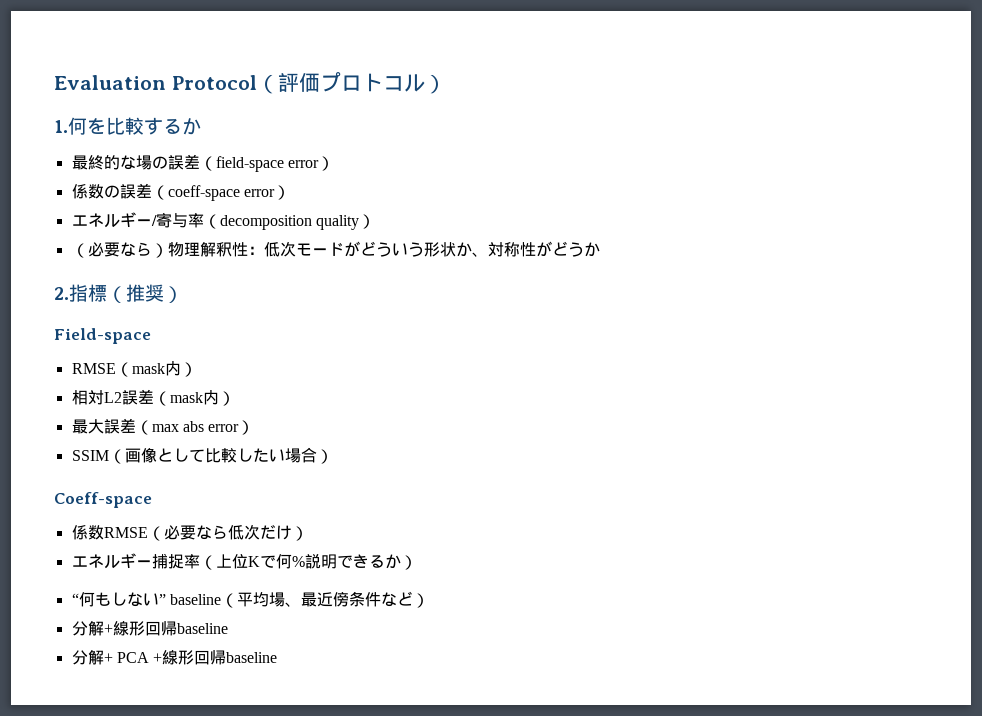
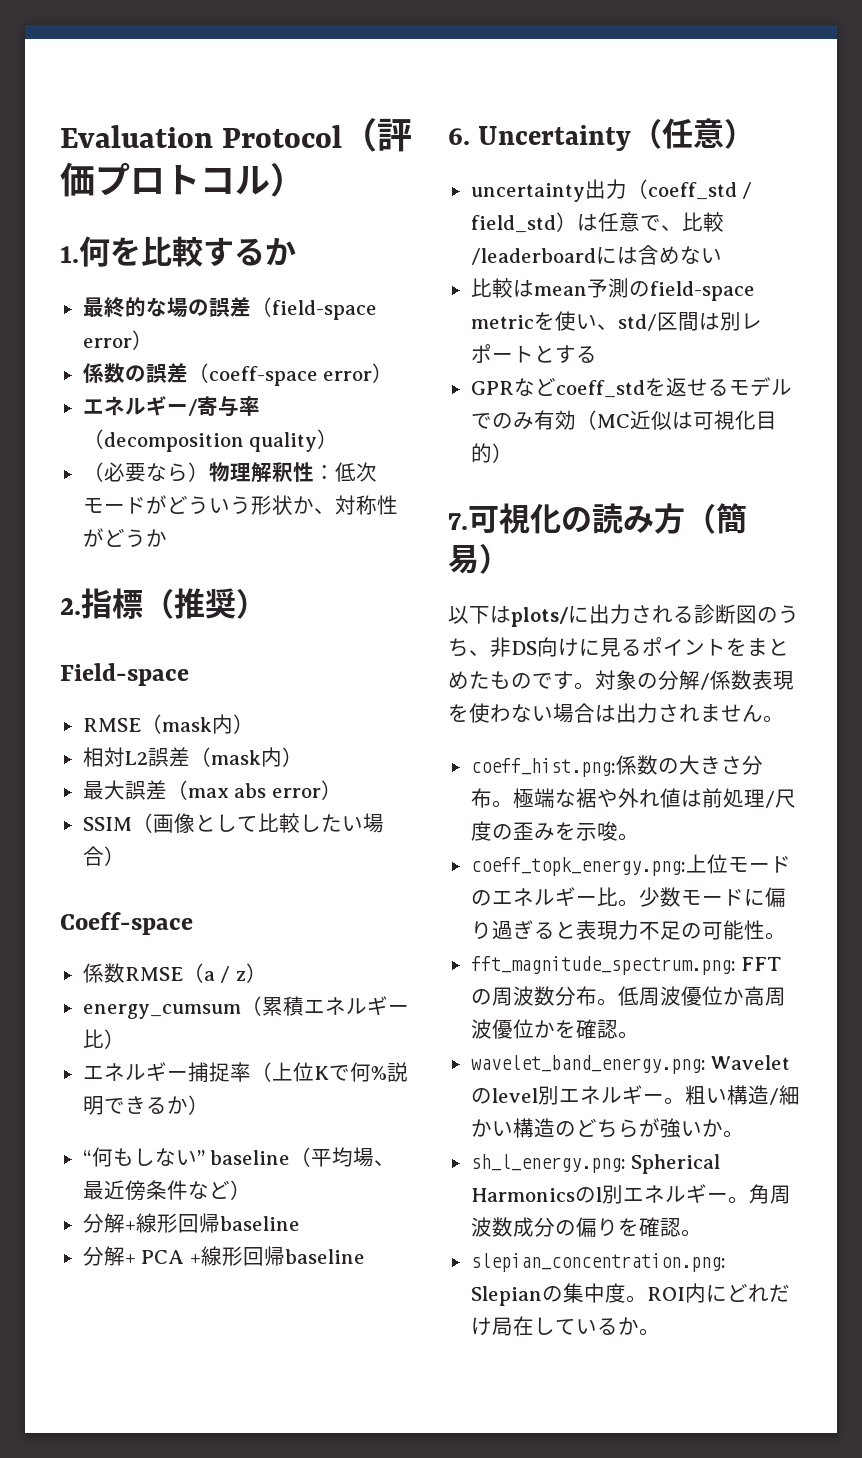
[163,524,292,540] 必要なら低次だけ -> [203,963,267,983] [82,996,409,1019] [82,1029,104,1048] a / z） // energy_cumsum（累積エネルギー比
(278, 657) none -> [448,118,756,151] [470,179,753,202] [470,212,724,233] [470,245,722,265] [470,278,755,301] [470,311,762,331] [470,344,597,364] [470,377,792,398] [470,410,777,430] [470,443,513,463] [448,503,747,534] [448,544,510,574] [448,604,799,627] [448,637,789,657] [448,670,794,690] [448,703,784,723] [470,755,763,777] [470,788,796,808] [470,821,639,841] [470,854,791,876] [470,887,786,908] [470,920,786,940] [470,956,782,975] [470,986,786,1006] [470,1019,639,1039] [470,1055,791,1074] [470,1085,800,1105] [470,1118,744,1138] [470,1154,721,1174] [470,1184,791,1204] [470,1217,702,1238] [470,1253,726,1272] [470,1283,790,1306] [470,1316,660,1336] // 6. Uncertainty（任意） // uncertainty出力（coeff_std / field_std）は任意で、比較/leaderboardには含めない // 比較はmean予測のfield-space metricを使い、std/区間は別レポートとする // GPRなどcoeff_stdを返せるモデルでのみ有効（MC近似は可視化目的） // 7.可視化の読み方（簡易） // 以下はplots/に出力される診断図のうち、非DS向けに見るポイントをまとめたものです。対象の分解/係数表現を使わない場合は出力されません。 // coeff_hist.png:係数の大きさ分布。極端な裾や外れ値は前処理/尺度の歪みを示唆。 // coeff_topk_energy.png:上位モードのエネルギー比。少数モードに偏り過ぎると表現力不足の可能性。 // fft_magnitude_spectrum.png: FFTの周波数分布。低周波優位か高周波優位かを確認。 // wavelet_band_energy.png: Waveletのlevel別エネルギー。粗い構造/細かい構造のどちらが強いか。 // sh_l_energy.png: Spherical Harmonicsのl別エネルギー。角周波数成分の偏りを確認。 // slepian_concentration.png: Slepianの集中度。ROI内にどれだけ局在しているか。

